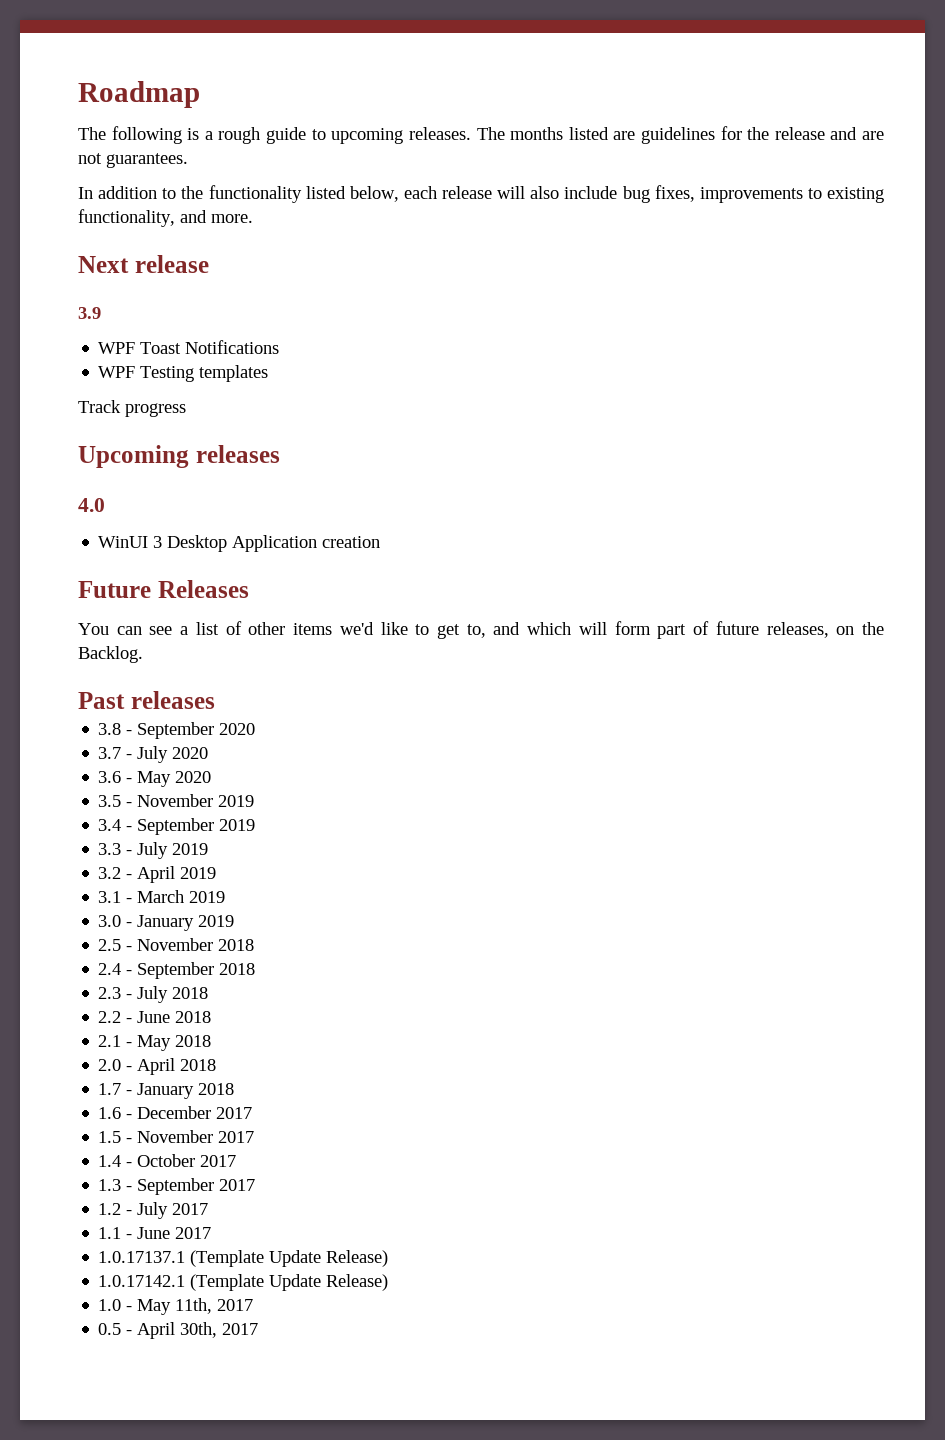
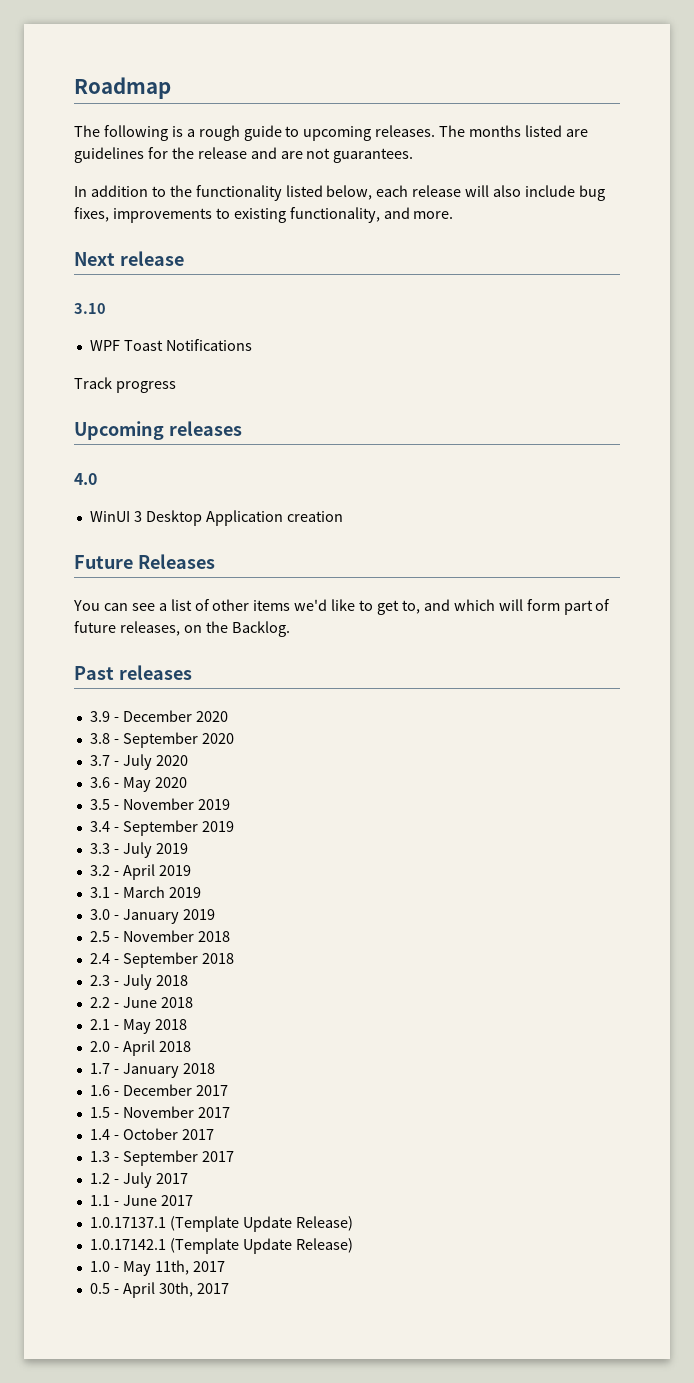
[78,307,101,319] 3.9 -> [74,303,106,314] 3.10
[98,365,269,382] // WPF Testing templates -> (252, 345) none
(215, 700) none -> [89,710,228,722] // 3.9 - December 2020

